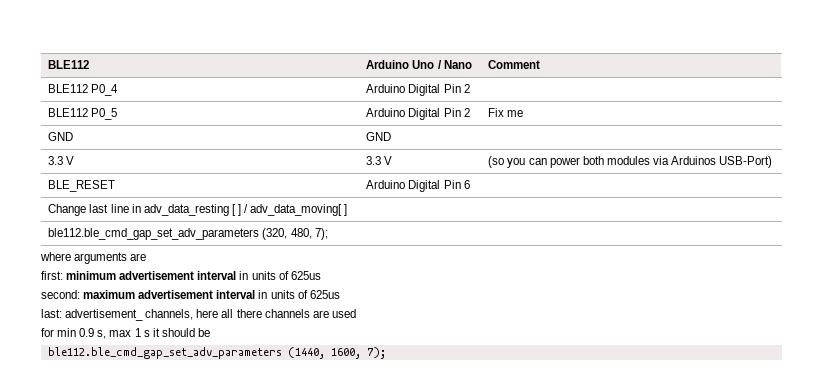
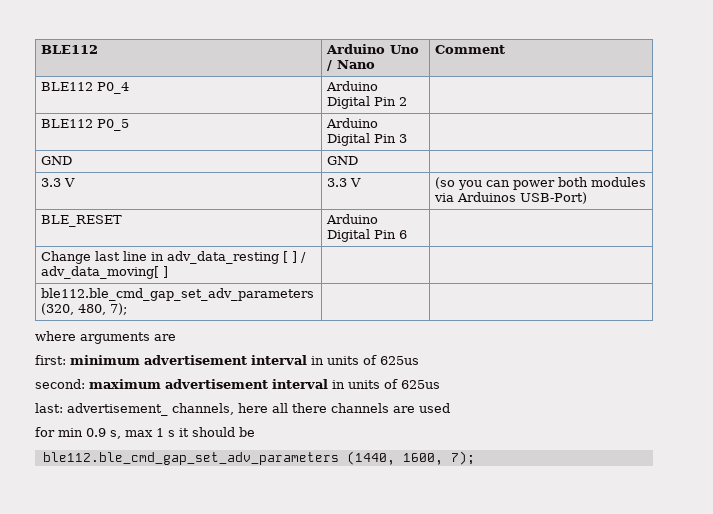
[463,108,470,117] [488,108,524,117] 2 | Fix me -> [398,134,407,143] 3 |

